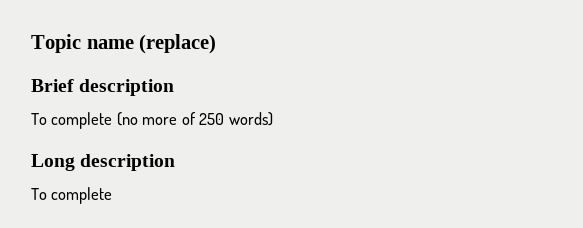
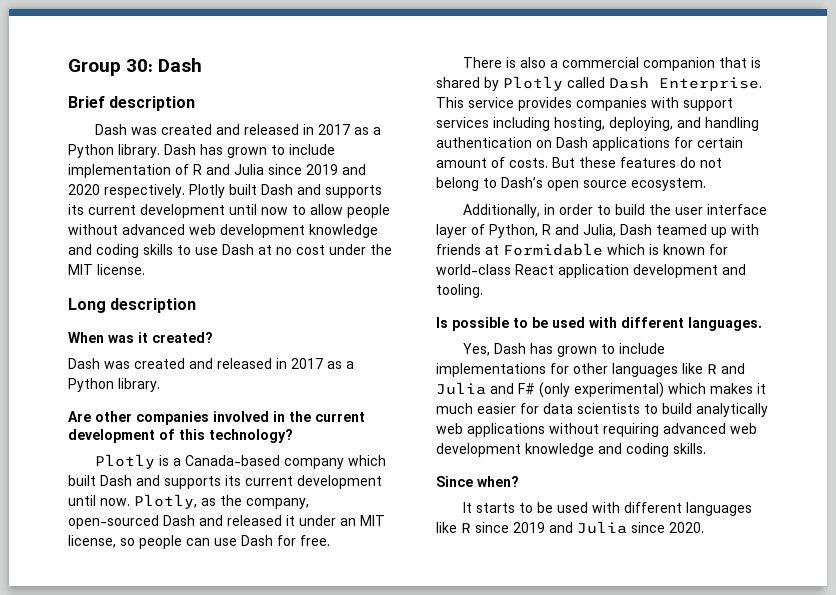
[31,34,217,54] Topic name (replace) -> [68,58,203,76] Group 30: Dash
[31,112,273,129] [31,154,176,171] [31,187,113,204] To complete (no more of 250 words) // Long description // To complete -> [94,124,381,135] [68,144,335,158] [68,164,366,178] [68,184,382,198] [68,204,390,218] [68,224,378,238] [68,244,392,258] [68,264,145,275] [68,298,197,313] [68,332,213,343] [68,358,354,369] [68,378,160,392] [68,411,365,425] [68,429,293,443] [94,454,386,469] [68,475,382,489] [68,494,309,509] [68,515,385,529] [68,535,330,549] [462,57,761,71] [436,76,762,91] [436,97,733,111] [436,117,759,131] [436,137,743,151] [436,157,722,168] [436,177,706,191] [462,204,767,218] [436,224,759,238] [436,243,728,256] [436,264,746,278] [436,284,483,298] [436,317,762,331] [462,343,665,357] [436,363,745,377] [436,382,766,398] [436,403,768,417] [436,423,757,437] [436,443,706,457] [436,476,519,487] [462,502,752,516] [436,521,704,534] Dash was created and released in 2017 as a Python library. Dash has grown to include implementation of R and Julia since 2019 and 2020 respectively. Plotly built Dash and supports its current development until now to allow people without advanced web development knowledge and coding skills to use Dash at no cost under the MIT license. // Long description // When was it created? // Dash was created and released in 2017 as a Python library. // Are other companies involved in the current development of this technology? // Plotly is a Canada-based company which built Dash and supports its current development until now. Plotly, as the company, open-sourced Dash and released it under an MIT license, so people can use Dash for free. // There is also a commercial companion that is shared by Plotly called Dash Enterprise. This service provides companies with support services including hosting, deploying, and handling authentication on Dash applications for certain amount of costs. But these features do not belong to Dash’s open source ecosystem. // Additionally, in order to build the user interface layer of Python, R and Julia, Dash teamed up with friends at Formidable which is known for world-class React application development and tooling. // Is possible to be used with different languages. // Yes, Dash has grown to include implementations for other languages like R and Julia and F# (only experimental) which makes it much easier for data scientists to build analytically web applications without requiring advanced web development knowledge and coding skills. // Since when? // It starts to be used with different languages like R since 2019 and Julia since 2020.

